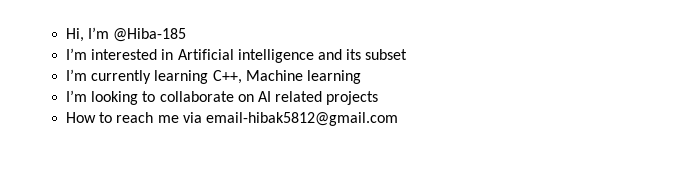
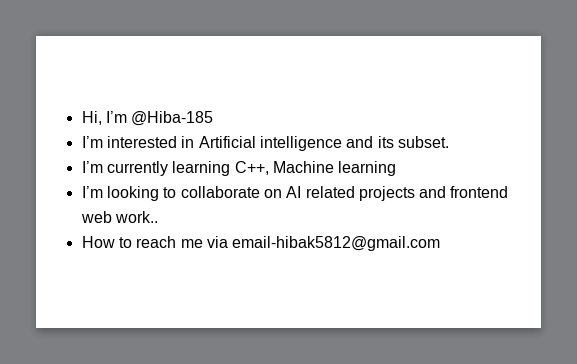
[365,49,408,60] subset -> [397,136,449,148] subset.
(379, 98) none -> [419,186,509,198] [80,211,158,223] and frontend web work..

